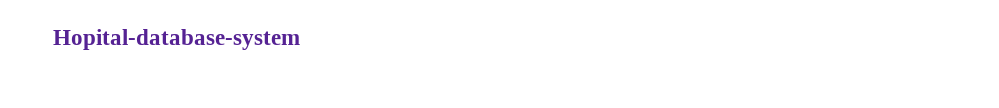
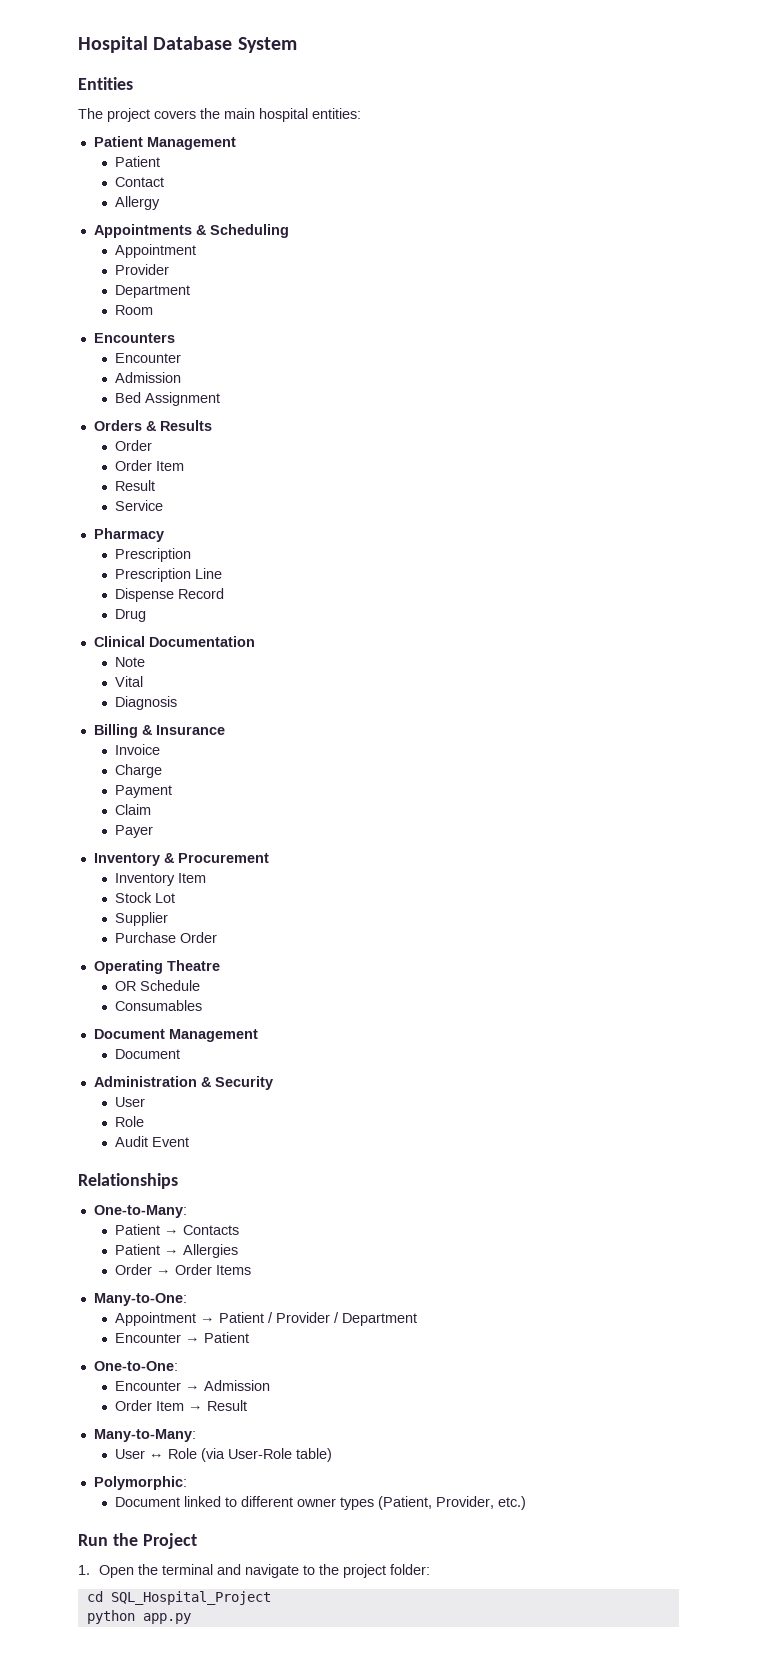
[53,29,300,50] Hopital-database-system -> [78,36,297,53] [78,77,133,90] [78,108,361,122] [93,136,236,150] [115,156,161,167] [115,177,165,187] [115,196,161,210] [93,224,289,238] [115,244,197,258] [115,264,170,275] [115,285,191,298] [115,305,154,315] [93,333,175,343] [115,353,182,363] [115,372,182,383] [115,392,221,406] [93,420,212,431] [115,440,153,451] [115,460,185,471] [115,480,156,491] [115,500,164,511] [93,528,164,542] [115,548,192,562] [115,568,223,582] [115,588,225,602] [115,609,147,622] [93,636,255,647] [115,657,146,667] [115,676,144,687] [115,696,178,710] [93,724,225,738] [115,744,161,755] [115,764,163,778] [115,785,173,798] [115,804,152,815] [115,825,154,838] [93,853,269,866] [115,873,207,886] [115,892,176,903] [115,912,169,926] [115,932,218,943] [93,960,220,974] [115,980,201,991] [115,1000,203,1011] [93,1029,258,1042] [115,1049,181,1059] [93,1076,273,1090] [115,1097,146,1107] [115,1116,145,1127] [115,1136,190,1147] [78,1173,178,1189] [93,1205,187,1218] [115,1224,240,1235] [115,1244,239,1258] [115,1264,252,1275] [93,1293,187,1306] [115,1312,418,1326] [115,1332,250,1343] [93,1361,178,1371] [115,1380,271,1391] [115,1400,248,1411] [93,1429,196,1442] [115,1448,333,1462] [93,1476,187,1490] [115,1496,527,1510] [78,1533,197,1549] [78,1564,431,1578] [86,1591,271,1605] [86,1610,191,1624] Hospital Database System // Entities // The project covers the main hospital entities: // Patient Management // Patient // Contact // Allergy // Appointments & Scheduling // Appointment // Provider // Department // Room // Encounters // Encounter // Admission // Bed Assignment // Orders & Results // Order // Order Item // Result // Service // Pharmacy // Prescription // Prescription Line // Dispense Record // Drug // Clinical Documentation // Note // Vital // Diagnosis // Billing & Insurance // Invoice // Charge // Payment // Claim // Payer // Inventory & Procurement // Inventory Item // Stock Lot // Supplier // Purchase Order // Operating Theatre // OR Schedule // Consumables // Document Management // Document // Administration & Security // User // Role // Audit Event // Relationships // One-to-Many: // Patient → Contacts // Patient → Allergies // Order → Order Items // Many-to-One: // Appointment → Patient / Provider / Department // Encounter → Patient // One-to-One: // Encounter → Admission // Order Item → Result // Many-to-Many: // User ↔ Role (via User-Role table) // Polymorphic: // Document linked to different owner types (Patient, Provider, etc.) // Run the Project // 1. Open the terminal and navigate to the project folder: // cd SQL_Hospital_Project // python app.py

